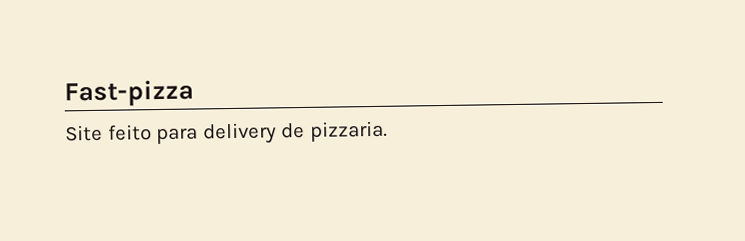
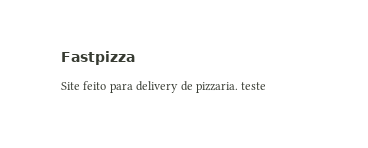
[64,79,194,108] Fast-pizza -> [61,51,135,65] Fastpizza
(388, 131) none -> [241,82,267,90] teste

